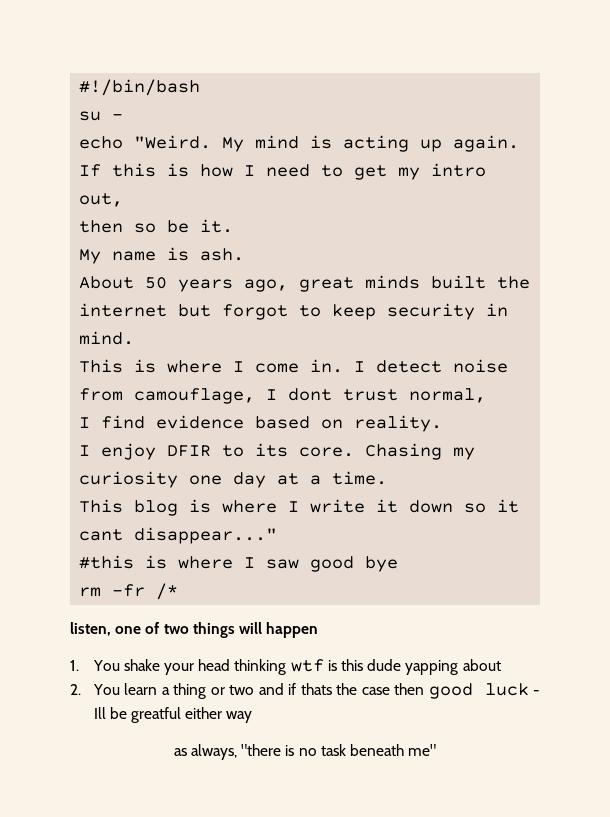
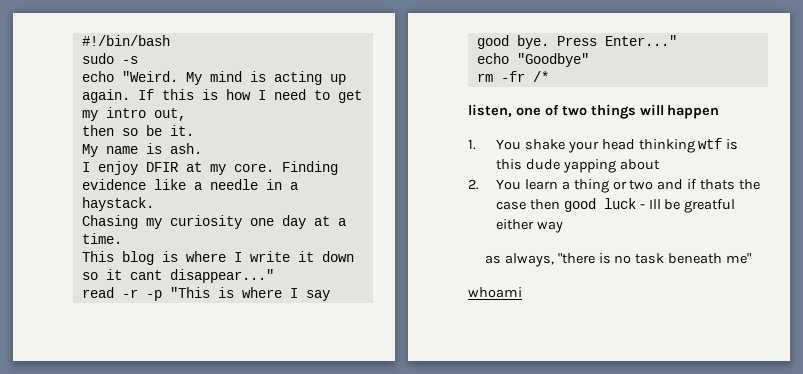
[79,111,124,121] su - -> [81,53,138,64] sudo -s
[79,275,531,292] [79,303,509,320] [79,331,135,345] [79,359,509,373] [79,388,487,404] [79,415,443,432] [79,443,355,460] About 50 years ago, great minds built the internet but forgot to keep security in mind. // This is where I come in. I detect noise from camouflage, I dont trust normal, // I find evidence based on reality. // I enjoy DFIR to its core. -> [81,161,338,175] [81,179,298,190] [81,197,154,211] I enjoy DFIR at my core. Finding evidence like a needle in a haystack. //
[79,555,399,572] #this is where I saw good bye -> [81,287,330,301] [476,35,677,49] [476,53,589,67] read -r -p "This is where I say good bye. Press Enter..." // echo "Goodbye"
(437, 750) none -> [468,287,522,298] // whoami

